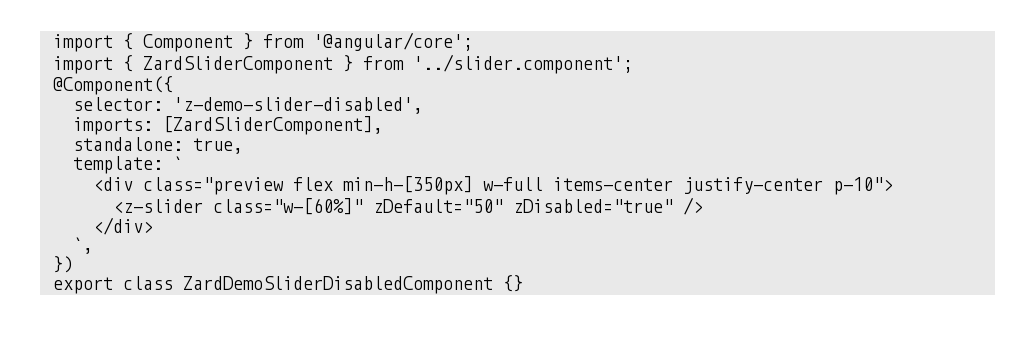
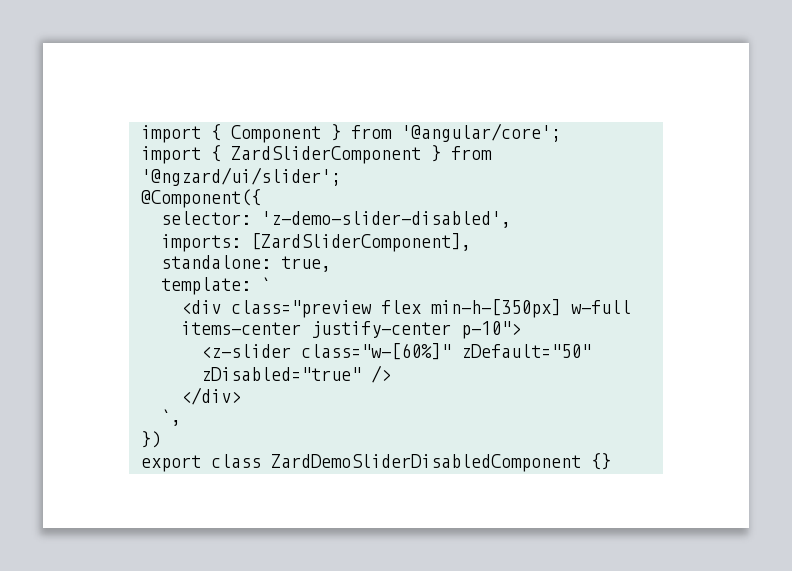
[412,54,633,74] '../slider.component'; -> [141,167,342,186] '@ngzard/ui/slider';

